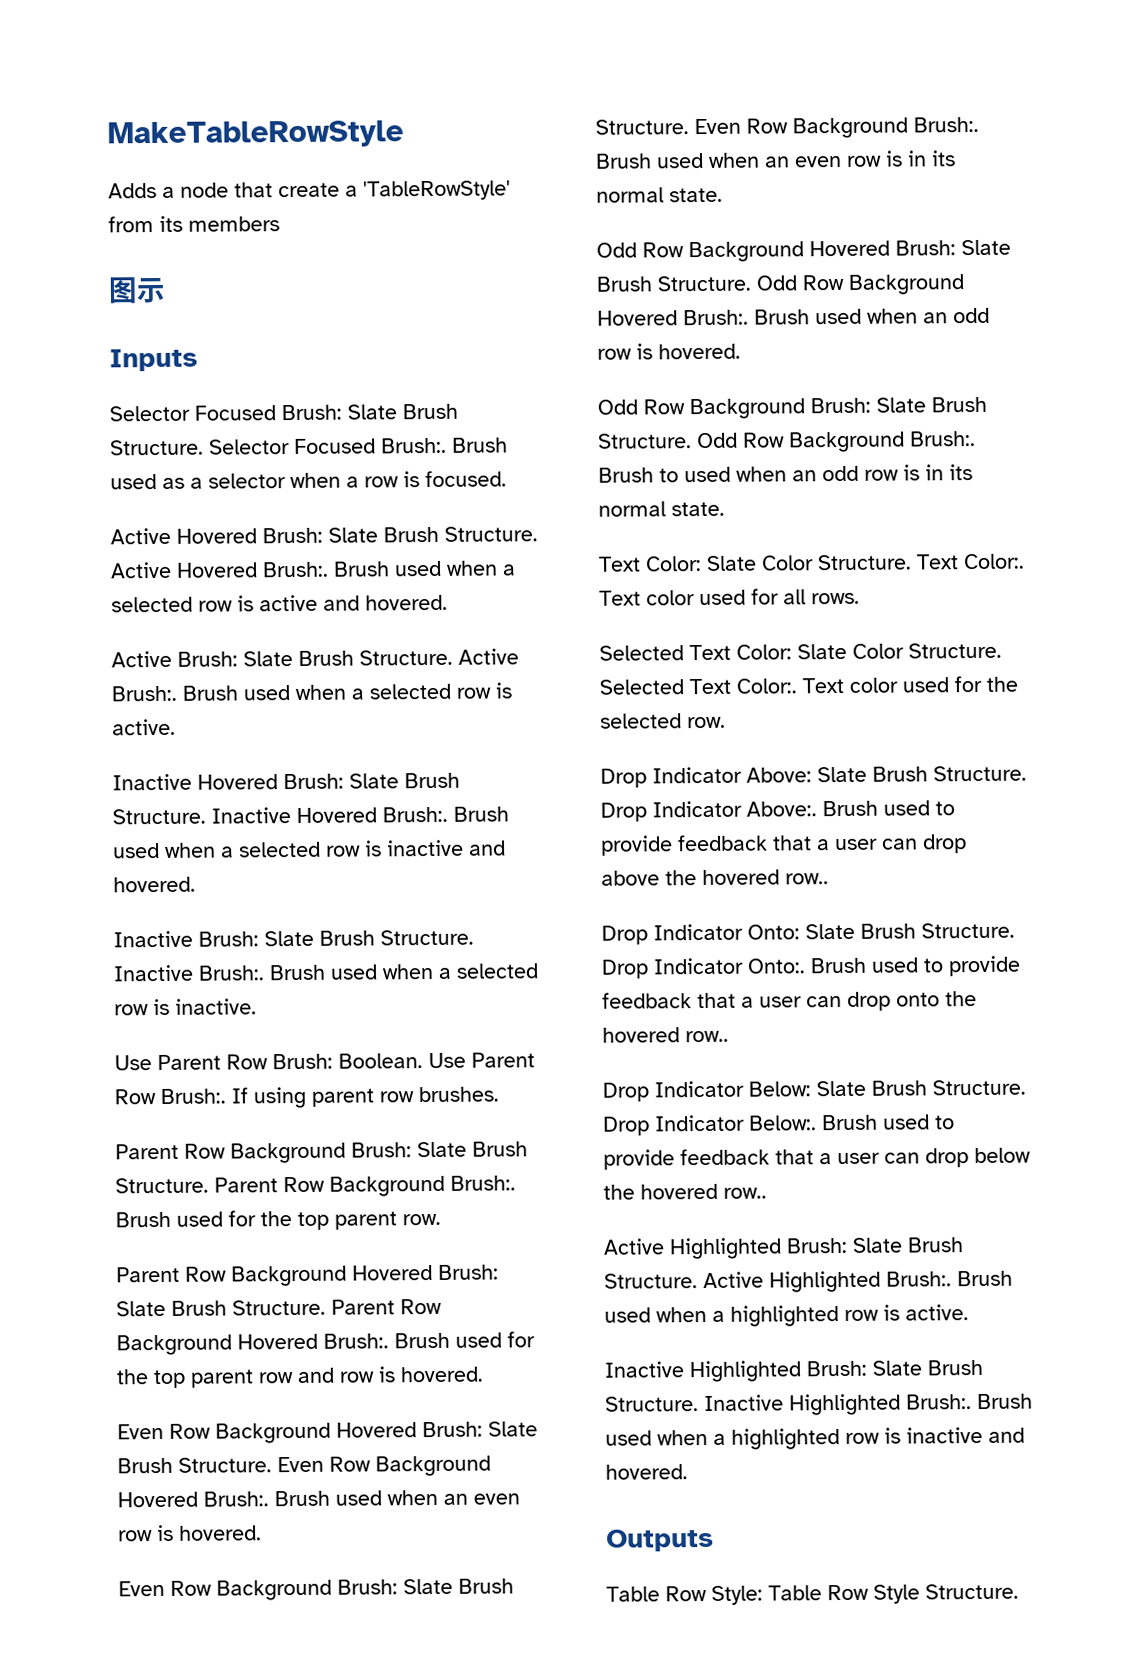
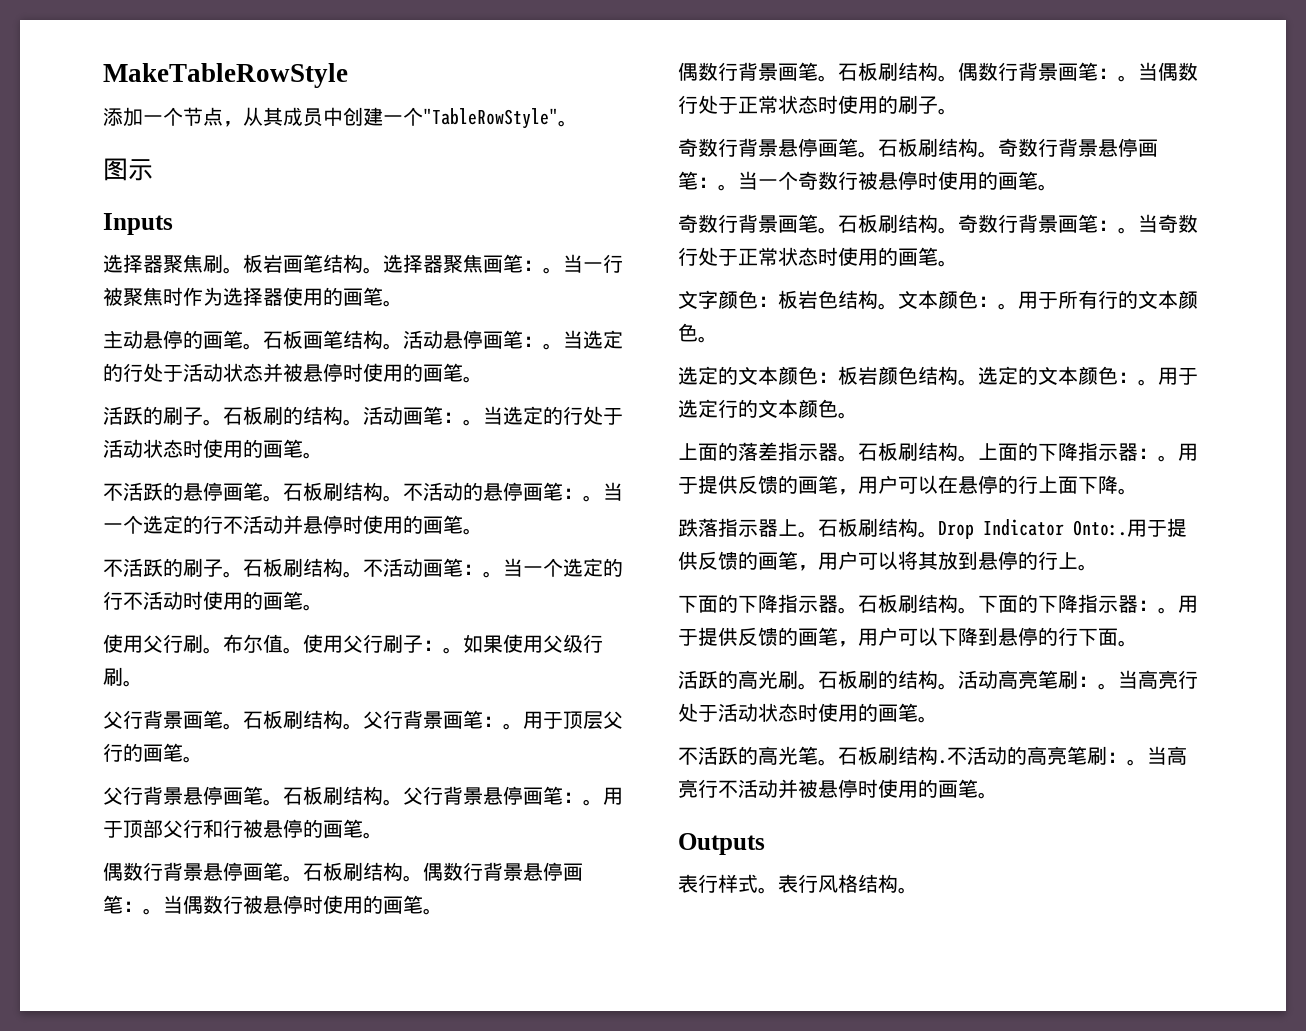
[108,180,511,201] [108,215,280,233] [108,277,166,304] [109,348,198,372] [109,403,458,422] [110,437,508,456] [110,470,507,490] [110,526,538,545] [110,560,516,579] [111,594,448,613] [111,648,519,668] [111,682,512,702] [112,718,176,736] [112,772,460,791] [112,806,509,825] [113,839,506,859] [113,876,196,893] [113,929,474,948] [113,963,539,982] [114,998,257,1016] [114,1052,535,1071] [114,1086,499,1109] [115,1141,528,1164] [115,1175,516,1197] [115,1210,441,1230] [116,1264,499,1287] [116,1298,442,1317] [116,1331,535,1356] [116,1366,483,1389] [117,1421,538,1444] [117,1455,491,1477] [117,1489,520,1508] [118,1524,262,1542] [118,1578,514,1601] [595,116,979,139] [595,150,956,169] [596,187,723,203] [596,239,1011,263] [596,274,965,295] [597,307,990,326] [597,343,741,360] [597,396,987,420] [598,431,976,453] [598,464,973,483] [598,501,725,517] [598,553,1025,572] [599,588,860,606] [599,642,1002,661] [599,675,1018,695] [600,713,726,729] [600,765,1027,788] [600,800,955,822] [600,834,967,856] [601,869,829,886] [601,922,1015,945] [601,955,1021,979] [602,991,977,1011] [602,1027,729,1043] [602,1079,1026,1102] [603,1114,955,1136] [603,1147,1031,1170] [603,1183,767,1200] [603,1237,964,1260] [604,1270,1013,1293] [604,1304,969,1327] [604,1359,983,1383] [605,1393,1033,1416] [605,1426,1025,1450] [605,1464,688,1480] [606,1528,714,1552] [606,1583,1019,1605] Adds a node that create a 'TableRowStyle' from its members // 图示 // Inputs // Selector Focused Brush: Slate Brush Structure. Selector Focused Brush:. Brush used as a selector when a row is focused. // Active Hovered Brush: Slate Brush Structure. Active Hovered Brush:. Brush used when a selected row is active and hovered. // Active Brush: Slate Brush Structure. Active Brush:. Brush used when a selected row is active. // Inactive Hovered Brush: Slate Brush Structure. Inactive Hovered Brush:. Brush used when a selected row is inactive and hovered. // Inactive Brush: Slate Brush Structure. Inactive Brush:. Brush used when a selected row is inactive. // Use Parent Row Brush: Boolean. Use Parent Row Brush:. If using parent row brushes. // Parent Row Background Brush: Slate Brush Structure. Parent Row Background Brush:. Brush used for the top parent row. // Parent Row Background Hovered Brush: Slate Brush Structure. Parent Row Background Hovered Brush:. Brush used for the top parent row and row is hovered. // Even Row Background Hovered Brush: Slate Brush Structure. Even Row Background Hovered Brush:. Brush used when an even row is hovered. // Even Row Background Brush: Slate Brush Structure. Even Row Background Brush:. Brush used when an even row is in its normal state. // Odd Row Background Hovered Brush: Slate Brush Structure. Odd Row Background Hovered Brush:. Brush used when an odd row is hovered. // Odd Row Background Brush: Slate Brush Structure. Odd Row Background Brush:. Brush to used when an odd row is in its normal state. // Text Color: Slate Color Structure. Text Color:. Text color used for all rows. // Selected Text Color: Slate Color Structure. Selected Text Color:. Text color used for the selected row. // Drop Indicator Above: Slate Brush Structure. Drop Indicator Above:. Brush used to provide feedback that a user can drop above the hovered row.. // Drop Indicator Onto: Slate Brush Structure. Drop Indicator Onto:. Brush used to provide feedback that a user can drop onto the hovered row.. // Drop Indicator Below: Slate Brush Structure. Drop Indicator Below:. Brush used to provide feedback that a user can drop below the hovered row.. // Active Highlighted Brush: Slate Brush Structure. Active Highlighted Brush:. Brush used when a highlighted row is active. // Inactive Highlighted Brush: Slate Brush Structure. Inactive Highlighted Brush:. Brush used when a highlighted row is inactive and hovered. // Outputs // Table Row Style: Table Row Style Structure. -> [103,107,578,129] [103,158,153,181] [103,213,173,235] [103,254,623,274] [103,287,403,307] [103,330,623,350] [103,363,483,383] [103,406,623,426] [103,439,323,459] [103,482,623,502] [103,515,483,535] [103,558,623,578] [103,591,323,611] [103,634,603,654] [103,667,143,687] [103,710,623,730] [103,743,203,763] [103,786,623,806] [103,819,383,839] [103,862,583,882] [103,895,443,915] [678,62,1198,82] [678,95,958,115] [678,138,1158,158] [678,171,1058,191] [678,214,1198,234] [678,247,958,267] [678,290,1198,310] [678,323,718,343] [678,366,1198,386] [678,399,858,419] [678,442,1198,462] [678,475,1138,495] [678,518,1187,539] [678,551,1098,571] [678,594,1198,614] [678,627,1138,647] [678,670,1198,690] [678,703,938,723] [678,746,1187,766] [678,779,998,799] [678,833,765,855] [678,874,918,894] 添加一个节点，从其成员中创建一个"TableRowStyle"。 // 图示 // Inputs // 选择器聚焦刷。板岩画笔结构。选择器聚焦画笔：。当一行被聚焦时作为选择器使用的画笔。 // 主动悬停的画笔。石板画笔结构。活动悬停画笔：。当选定的行处于活动状态并被悬停时使用的画笔。 // 活跃的刷子。石板刷的结构。活动画笔：。当选定的行处于活动状态时使用的画笔。 // 不活跃的悬停画笔。石板刷结构。不活动的悬停画笔：。当一个选定的行不活动并悬停时使用的画笔。 // 不活跃的刷子。石板刷结构。不活动画笔：。当一个选定的行不活动时使用的画笔。 // 使用父行刷。布尔值。使用父行刷子：。如果使用父级行刷。 // 父行背景画笔。石板刷结构。父行背景画笔：。用于顶层父行的画笔。 // 父行背景悬停画笔。石板刷结构。父行背景悬停画笔：。用于顶部父行和行被悬停的画笔。 // 偶数行背景悬停画笔。石板刷结构。偶数行背景悬停画笔：。当偶数行被悬停时使用的画笔。 // 偶数行背景画笔。石板刷结构。偶数行背景画笔：。当偶数行处于正常状态时使用的刷子。 // 奇数行背景悬停画笔。石板刷结构。奇数行背景悬停画笔：。当一个奇数行被悬停时使用的画笔。 // 奇数行背景画笔。石板刷结构。奇数行背景画笔：。当奇数行处于正常状态时使用的画笔。 // 文字颜色：板岩色结构。文本颜色：。用于所有行的文本颜色。 // 选定的文本颜色：板岩颜色结构。选定的文本颜色：。用于选定行的文本颜色。 // 上面的落差指示器。石板刷结构。上面的下降指示器：。用于提供反馈的画笔，用户可以在悬停的行上面下降。 // 跌落指示器上。石板刷结构。Drop Indicator Onto:.用于提供反馈的画笔，用户可以将其放到悬停的行上。 // 下面的下降指示器。石板刷结构。下面的下降指示器：。用于提供反馈的画笔，用户可以下降到悬停的行下面。 // 活跃的高光刷。石板刷的结构。活动高亮笔刷：。当高亮行处于活动状态时使用的画笔。 // 不活跃的高光笔。石板刷结构.不活动的高亮笔刷：。当高亮行不活动并被悬停时使用的画笔。 // Outputs // 表行样式。表行风格结构。

